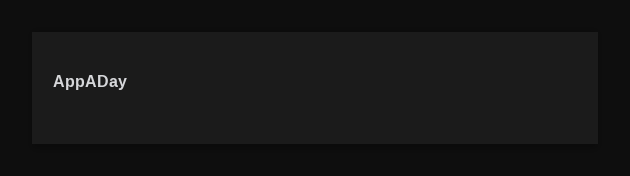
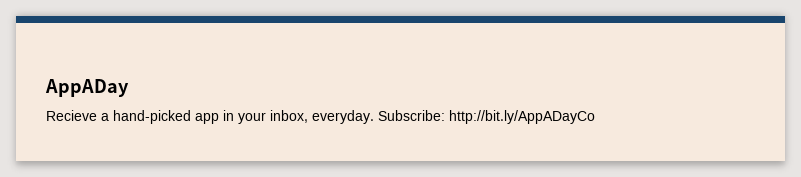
(127, 82) none -> [46,110,595,124] // Recieve a hand-picked app in your inbox, everyday. Subscribe: http://bit.ly/AppADayCo

